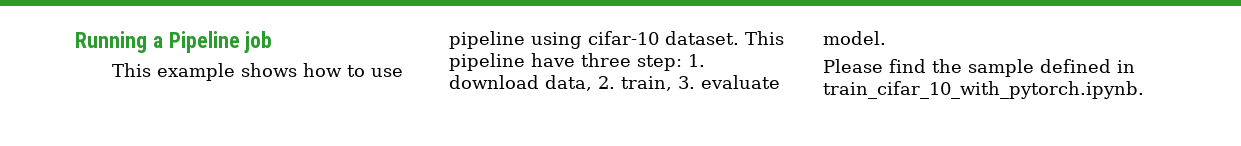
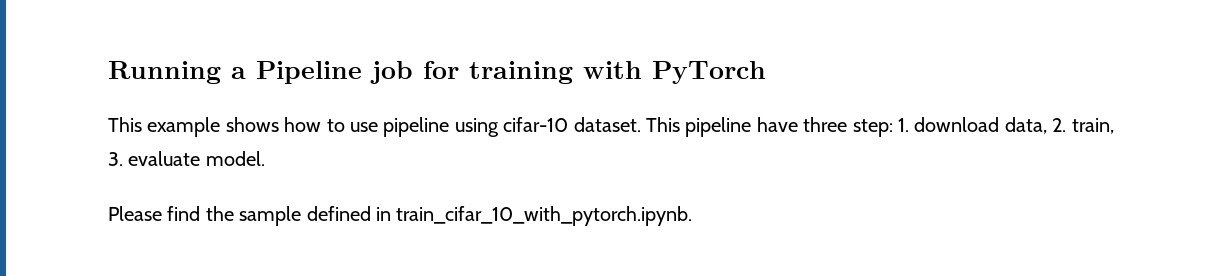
(273, 42) none -> [423,61,766,84] for training with PyTorch

